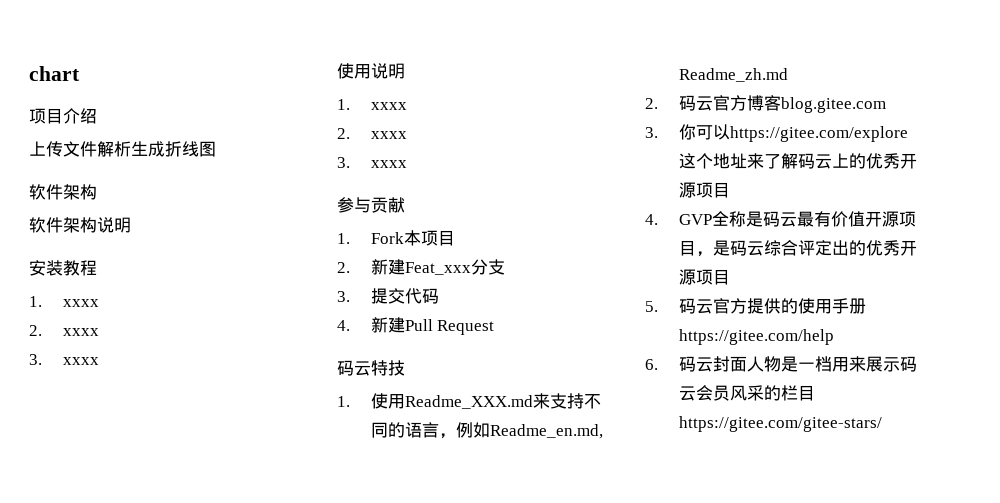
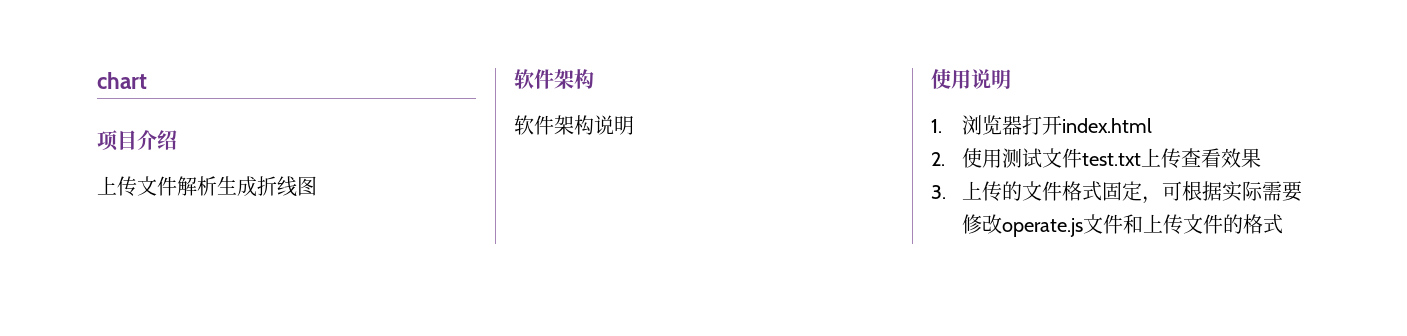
[29,260,97,276] [29,296,99,307] [29,325,99,336] [29,354,99,365] [337,63,405,79] [337,99,407,110] [337,128,407,139] [337,157,407,168] [337,197,405,213] [337,230,455,246] [337,259,505,275] [337,288,439,304] [337,317,495,335] [337,360,405,376] [337,393,601,409] [370,422,603,439] [678,68,788,82] [645,95,886,113] [645,124,908,142] [678,153,917,169] [678,182,730,198] [645,211,916,227] [678,240,917,257] [678,269,730,285] [645,298,866,314] [678,329,834,345] [645,356,917,372] [678,385,815,401] [678,416,882,432] 安装教程 // 1. xxxx // 2. xxxx // 3. xxxx // 使用说明 // 1. xxxx // 2. xxxx // 3. xxxx // 参与贡献 // 1. Fork本项目 // 2.新建Feat_xxx分支 // 3.提交代码 // 4.新建Pull Request // 码云特技 // 1.使用Readme_XXX.md来支持不同的语言，例如Readme_en.md, Readme_zh.md // 2.码云官方博客blog.gitee.com // 3.你可以https://gitee.com/explore这个地址来了解码云上的优秀开源项目 // 4. GVP全称是码云最有价值开源项目，是码云综合评定出的优秀开源项目 // 5.码云官方提供的使用手册https://gitee.com/help // 6.码云封面人物是一档用来展示码云会员风采的栏目https://gitee.com/gitee-stars/ -> [931,69,1011,89] [931,115,1152,135] [931,148,1261,168] [931,181,1302,204] [961,214,1283,237] 使用说明 // 1.浏览器打开index.html // 2.使用测试文件test.txt上传查看效果 // 3.上传的文件格式固定，可根据实际需要修改operate.js文件和上传文件的格式

